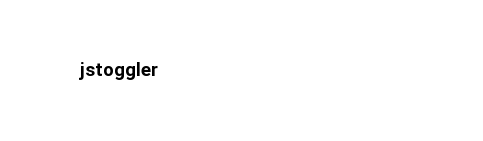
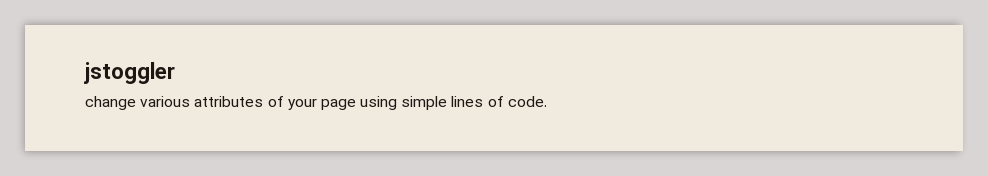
(158, 71) none -> [85,96,547,110] // change various attributes of your page using simple lines of code.

